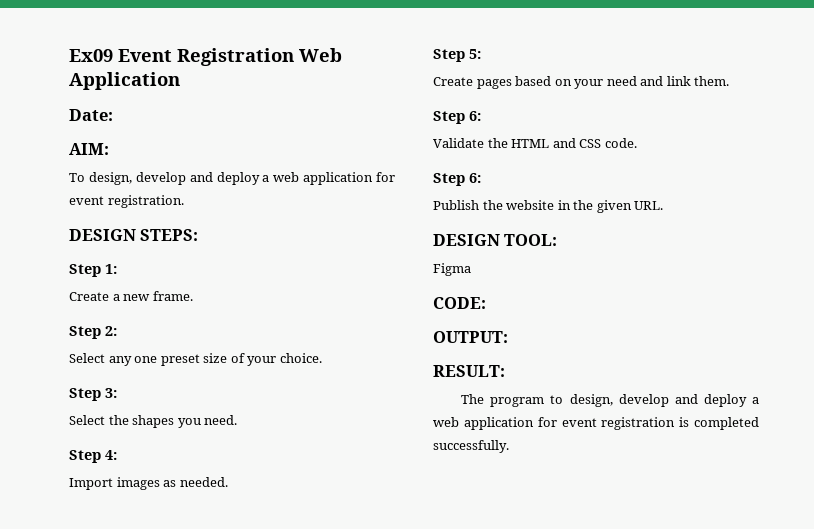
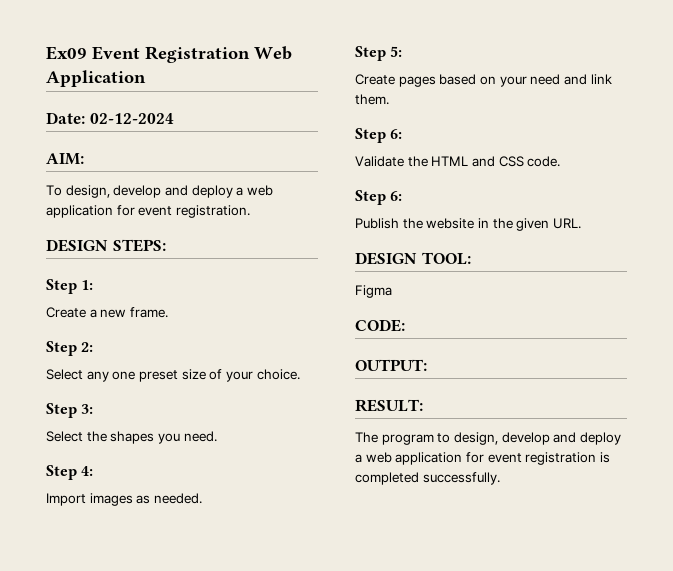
(113, 115) none -> [89,113,174,124] 02-12-2024

